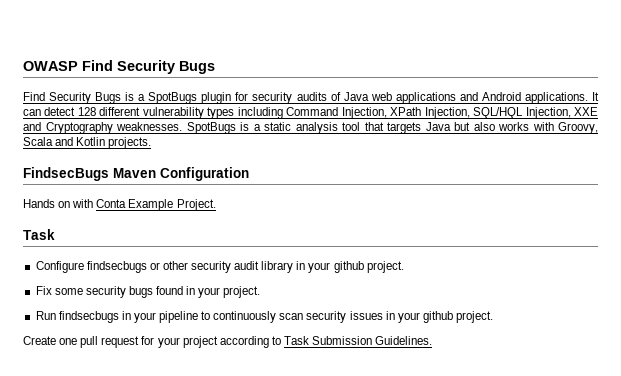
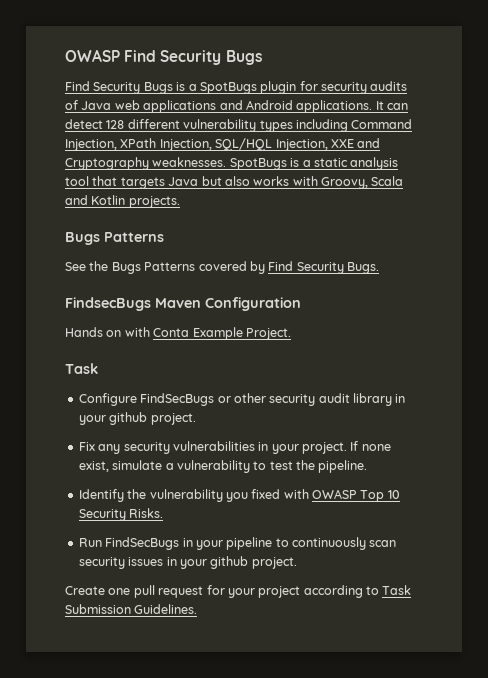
(152, 143) none -> [65,232,164,245] [65,261,379,274] // Bugs Patterns // See the Bugs Patterns covered by Find Security Bugs.
[86,261,147,273] findsecbugs -> [140,393,215,406] FindSecBugs
[54,286,184,298] some security bugs found -> [98,441,255,454] any security vulnerabilities
(261, 292) none -> [350,441,391,451] [78,460,368,473] [78,489,400,502] [78,508,164,521] If none exist, simulate a vulnerability to test the pipeline. // Identify the vulnerability you fixed with OWASP Top 10 Security Risks.
[58,311,119,323] findsecbugs -> [105,537,180,550] FindSecBugs

